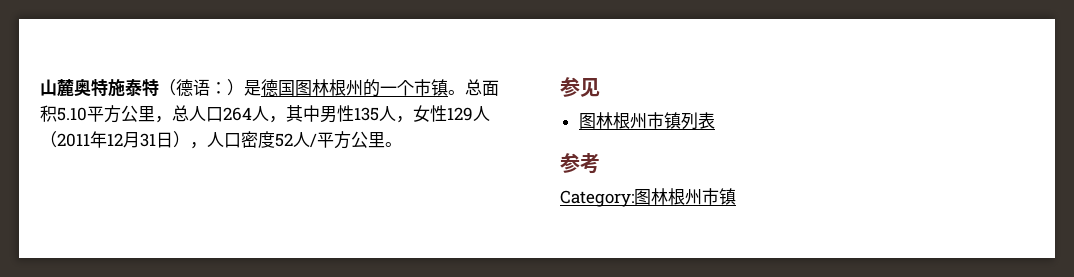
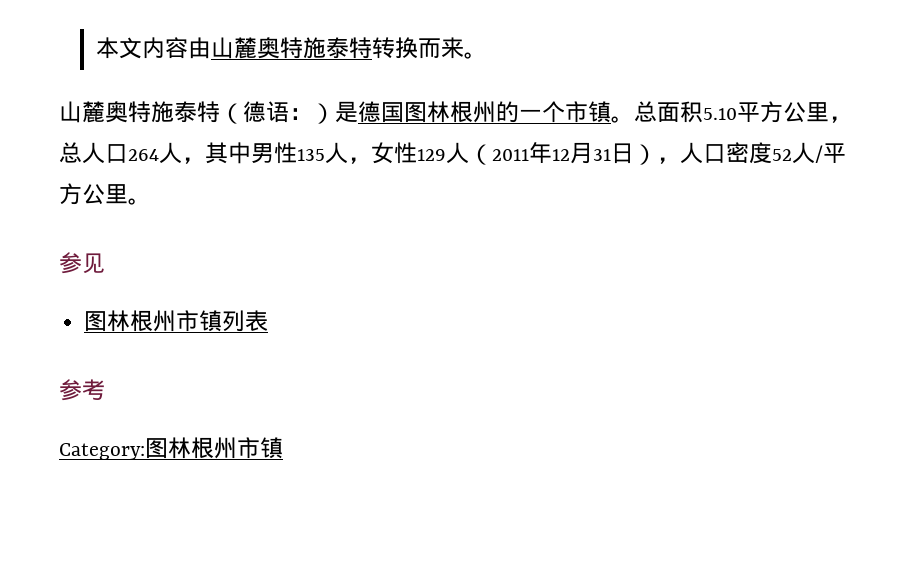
(40, 87) none -> [96,37,488,59] 本文内容由山麓奥特施泰特转换而来。 //

